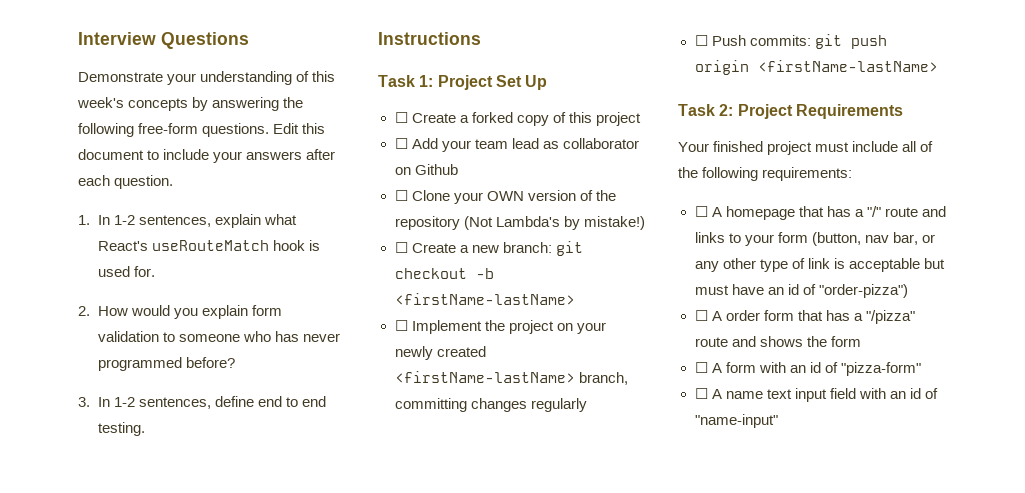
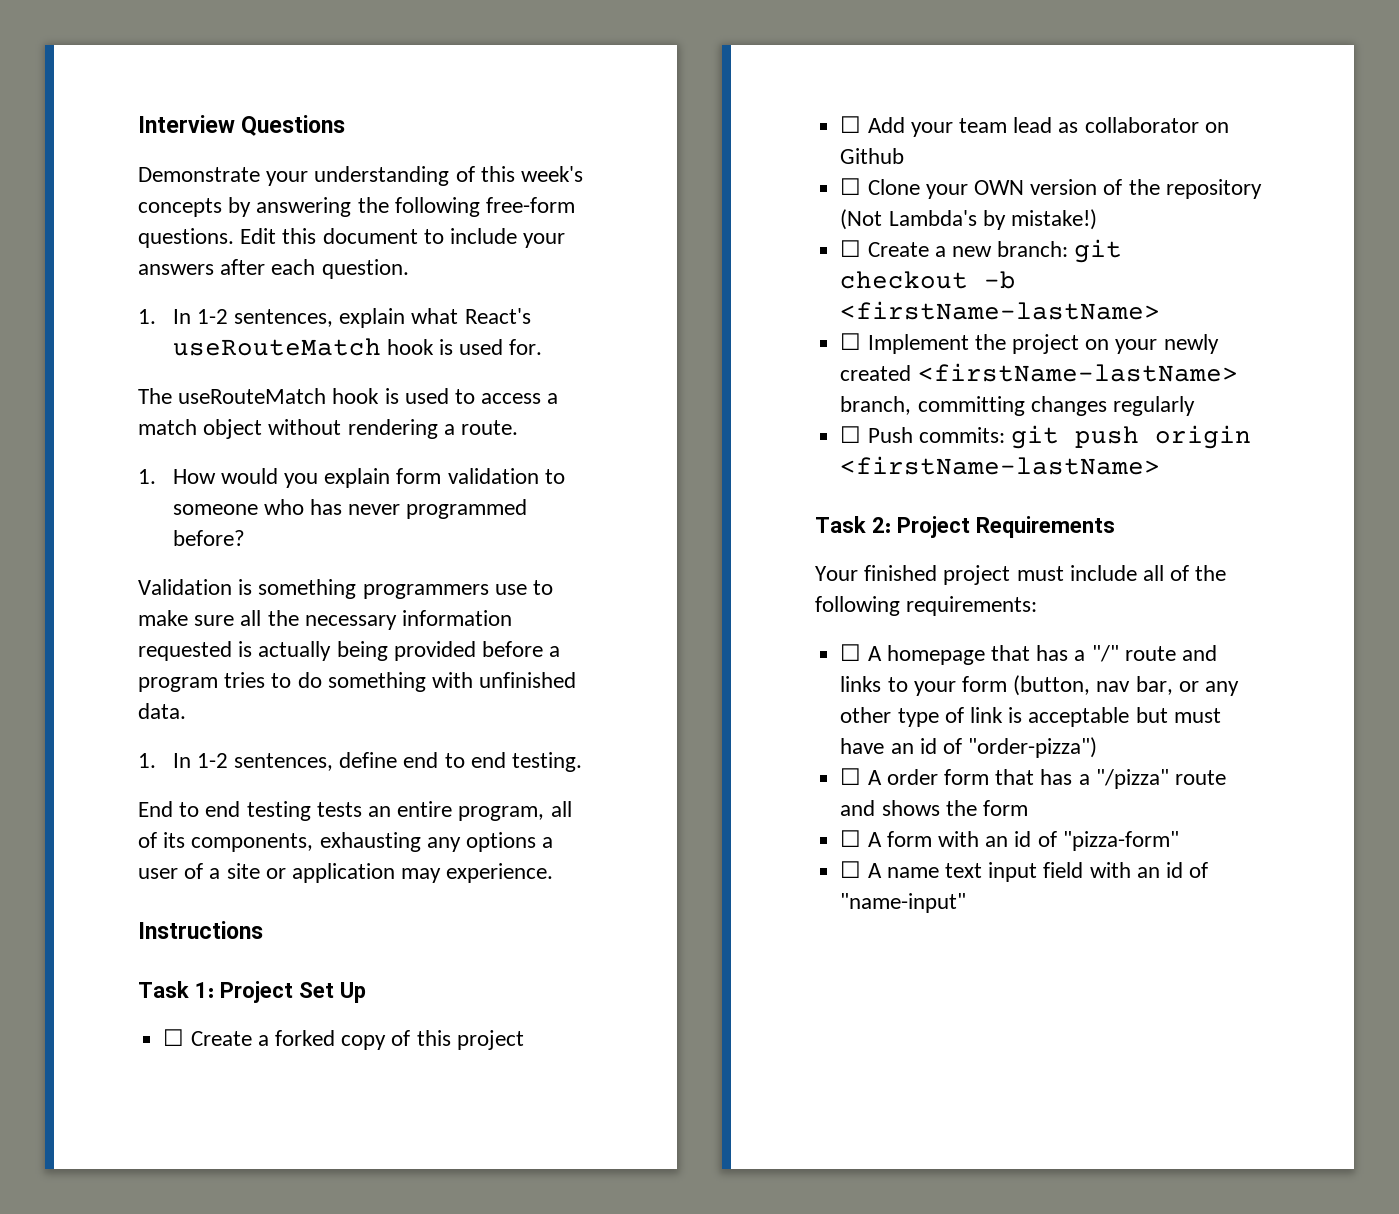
[78,306,90,316] 2. -> [138,388,559,404] [138,419,519,439] [138,469,156,484] The useRouteMatch hook is used to access a match object without rendering a route. // 1.
[78,397,90,407] 3. -> [138,579,554,599] [138,610,513,630] [138,641,561,661] [138,672,577,692] [138,703,186,719] [138,753,156,768] Validation is something programmers use to make sure all the necessary information requested is actually being provided before a program tries to do something with unfinished data. // 1.
(145, 429) none -> [138,801,572,821] [138,832,554,852] [138,863,554,883] // End to end testing tests an entire program, all of its components, exhausting any options a user of a site or application may experience.

